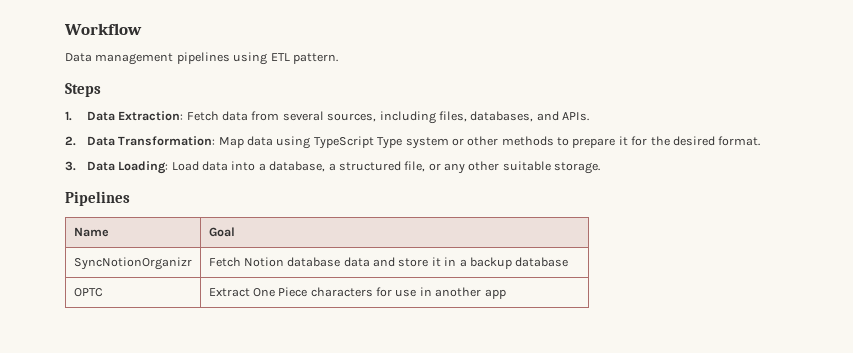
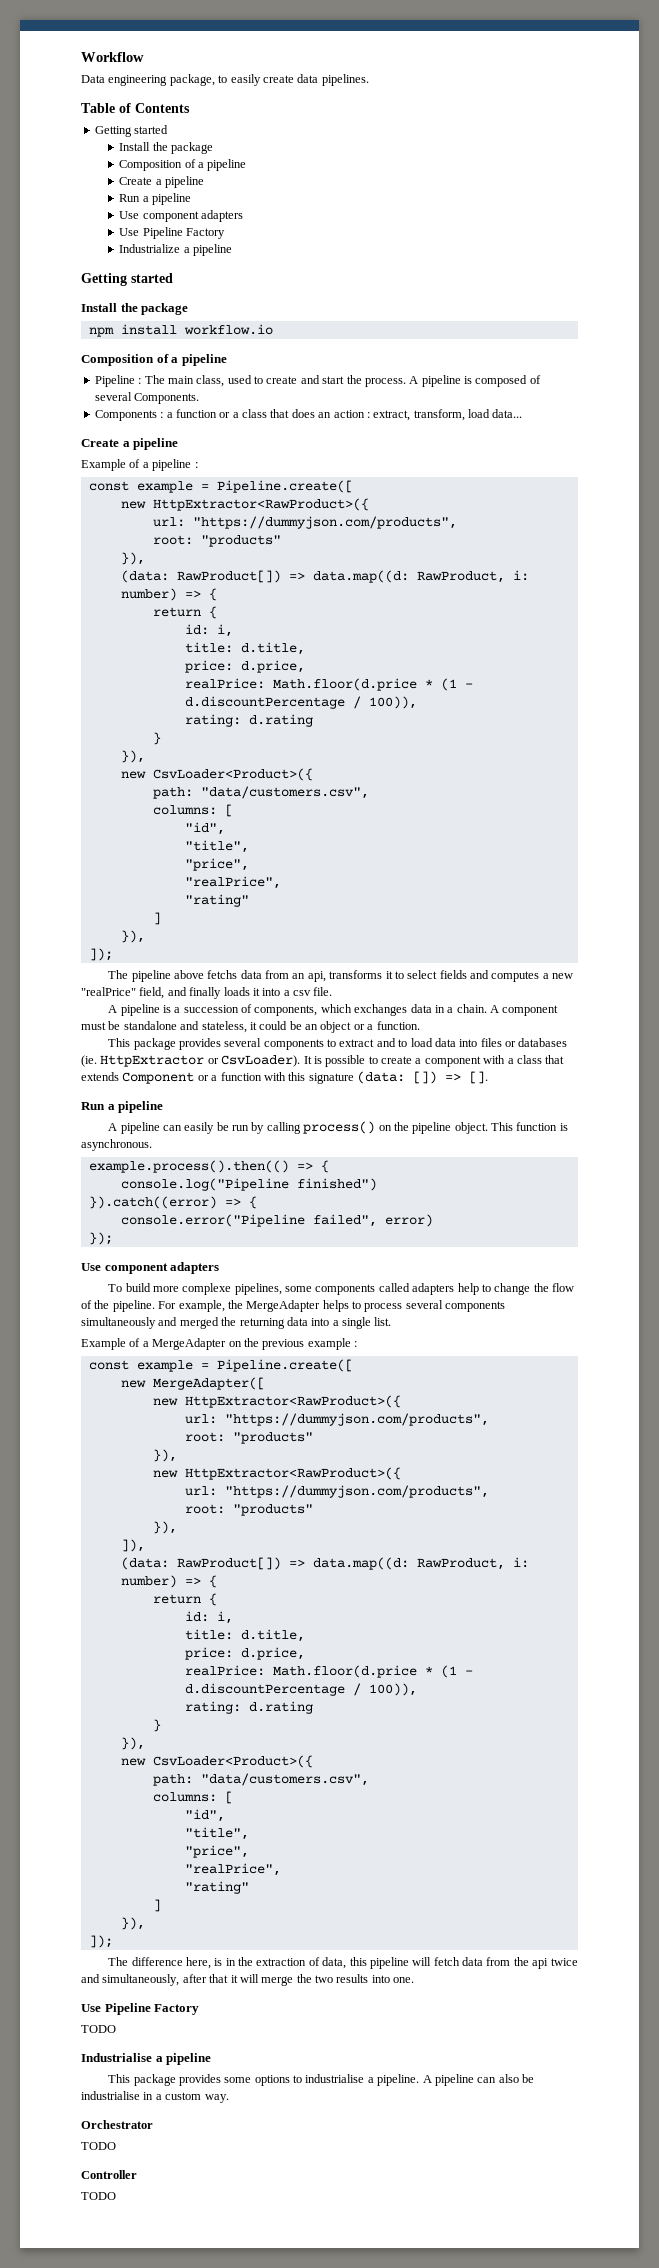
[95,52,338,65] [65,83,101,97] [65,111,590,124] [65,136,761,149] [65,161,601,174] [65,191,130,206] [73,227,109,237] [208,227,235,237] [73,257,192,270] [208,257,569,269] [73,288,103,297] [208,287,506,299] management pipelines using ETL pattern. // Steps // 1. Data Extraction: Fetch data from several sources, including files, databases, and APIs. // 2. Data Transformation: Map data using TypeScript Type system or other methods to prepare it for the desired format. // 3. Data Loading: Load data into a database, a structured file, or any other suitable storage. // Pipelines // Name | Goal // SyncNotionOrganizr | Fetch Notion database data and store it in a backup database // OPTC | Extract One Piece characters for use in another app -> [108,74,369,86] [81,103,190,113] [94,125,169,137] [119,142,214,154] [119,159,247,171] [119,176,205,188] [119,193,192,205] [119,210,244,222] [119,227,226,239] [119,244,233,256] [81,273,173,286] [81,303,189,315] [88,324,273,337] [81,354,227,366] [94,375,541,387] [94,392,200,404] [94,409,523,421] [81,438,179,450] [81,459,198,471] [88,480,353,493] [120,498,369,511] [152,516,457,529] [152,535,281,547] [120,552,145,565] [120,570,529,583] [120,588,217,601] [152,606,217,619] [184,624,233,637] [184,642,305,655] [184,660,305,673] [184,678,473,691] [184,696,417,709] [184,714,313,727] [152,732,161,745] [120,750,145,763] [120,768,313,781] [152,786,369,799] [152,804,233,817] [184,822,225,835] [184,840,249,853] [184,858,249,871] [184,876,281,889] [184,894,249,907] [152,912,161,925] [120,930,145,943] [88,948,113,961] [108,970,574,982] [81,987,333,999] [108,1004,559,1016] [81,1021,420,1033] [108,1038,568,1050] [81,1055,565,1067] [81,1071,488,1084] [81,1101,164,1113] [108,1121,568,1134] [81,1139,152,1151] [88,1160,329,1173] [120,1178,377,1191] [88,1196,257,1209] [120,1214,433,1227] [88,1232,113,1245] [81,1262,220,1274] [108,1283,575,1295] [81,1300,506,1312] [81,1317,392,1329] [81,1338,357,1350] [88,1359,353,1372] [120,1377,265,1390] [152,1395,401,1408] [184,1413,489,1426] [184,1432,313,1444] [152,1449,177,1462] [152,1467,401,1480] [184,1485,489,1498] [184,1504,313,1516] [152,1521,177,1534] [120,1539,145,1552] [120,1557,529,1570] [120,1575,217,1588] [152,1593,217,1606] [184,1611,233,1624] [184,1629,305,1642] [184,1647,305,1660] [184,1665,473,1678] [184,1683,417,1696] [184,1701,313,1714] [152,1719,161,1732] [120,1737,145,1750] [120,1755,313,1768] [152,1773,369,1786] [152,1791,233,1804] [184,1809,225,1822] [184,1827,249,1840] [184,1845,249,1858] [184,1863,281,1876] [184,1881,249,1894] [152,1899,161,1912] [120,1917,145,1930] [88,1935,113,1948] [108,1957,578,1969] [81,1974,415,1986] [81,2003,200,2015] [81,2025,116,2033] [81,2053,212,2065] [108,2074,535,2086] [81,2091,229,2103] [81,2120,153,2129] [81,2142,116,2150] [81,2170,137,2179] [81,2192,116,2200] engineering package, to easily create data pipelines. // Table of Contents // Getting started // Install the package // Composition of a pipeline // Create a pipeline // Run a pipeline // Use component adapters // Use Pipeline Factory // Industrialize a pipeline // Getting started // Install the package // npm install workflow.io // Composition of a pipeline // Pipeline : The main class, used to create and start the process. A pipeline is composed of several Components. // Components : a function or a class that does an action : extract, transform, load data... // Create a pipeline // Example of a pipeline : // const example = Pipeline.create([ // new HttpExtractor<RawProduct>({ // url: "https://dummyjson.com/products", // root: "products" // }), // (data: RawProduct[]) => data.map((d: RawProduct, i: number) => { // return { // id: i, // title: d.title, // price: d.price, // realPrice: Math.floor(d.price * (1 - d.discountPercentage / 100)), // rating: d.rating // } // }), // new CsvLoader<Product>({ // path: "data/customers.csv", // columns: [ // "id", // "title", // "price", // "realPrice", // "rating" // ] // }), // ]); // The pipeline above fetchs data from an api, transforms it to select fields and computes a new "realPrice" field, and finally loads it into a csv file. // A pipeline is a succession of components, which exchanges data in a chain. A component must be standalone and stateless, it could be an object or a function. // This package provides several components to extract and to load data into files or databases (ie. HttpExtractor or CsvLoader). It is possible to create a component with a class that extends Component or a function with this signature (data: []) => []. // Run a pipeline // A pipeline can easily be run by calling process() on the pipeline object. This function is asynchronous. // example.process().then(() => { // console.log("Pipeline finished") // }).catch((error) => { // console.error("Pipeline failed", error) // }); // Use component adapters // To build more complexe pipelines, some components called adapters help to change the flow of the pipeline. For example, the MergeAdapter helps to process several components simultaneously and merged the returning data into a single list. // Example of a MergeAdapter on the previous example : // const example = Pipeline.create([ // new MergeAdapter([ // new HttpExtractor<RawProduct>({ // url: "https://dummyjson.com/products", // root: "products" // }), // new HttpExtractor<RawProduct>({ // url: "https://dummyjson.com/products", // root: "products" // }), // ]), // (data: RawProduct[]) => data.map((d: RawProduct, i: number) => { // return { // id: i, // title: d.title, // price: d.price, // realPrice: Math.floor(d.price * (1 - d.discountPercentage / 100)), // rating: d.rating // } // }), // new CsvLoader<Product>({ // path: "data/customers.csv", // columns: [ // "id", // "title", // "price", // "realPrice", // "rating" // ] // }), // ]); // The difference here, is in the extraction of data, this pipeline will fetch data from the api twice and simultaneously, after that it will merge the two results into one. // Use Pipeline Factory // TODO // Industrialise a pipeline // This package provides some options to industrialise a pipeline. A pipeline can also be industrialise in a custom way. // Orchestrator // TODO // Controller // TODO

